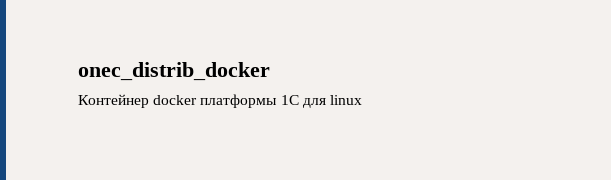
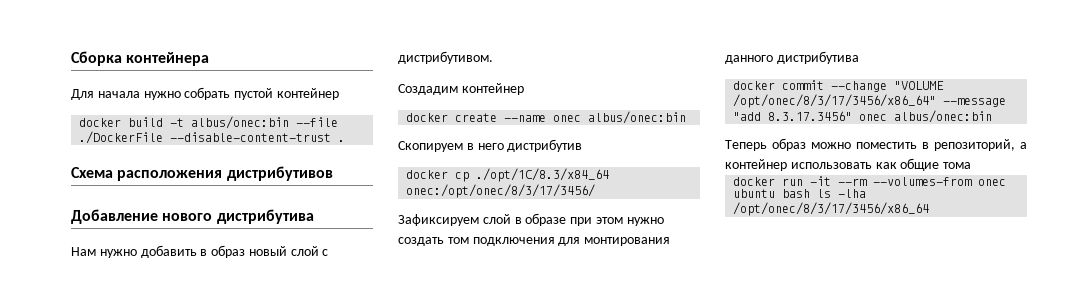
[78,62,270,81] [78,94,362,108] onec_distrib_docker // Контейнер docker платформы 1C для linux -> [71,51,210,66] [71,87,339,100] [79,116,339,129] [79,131,346,144] [71,166,333,181] [71,209,314,224] [71,245,329,258] [398,51,493,64] [398,83,524,95] [406,111,687,124] [398,139,583,152] [406,168,610,182] [406,184,596,198] [398,213,664,226] [398,237,671,246] [725,51,859,64] [733,80,945,92] [733,94,1007,108] [733,110,993,123] [725,138,1027,151] [725,158,972,171] [733,176,1007,186] [733,189,867,198] [733,202,930,216] Сборка контейнера // Для начала нужно собрать пустой контейнер // docker build -t albus/onec:bin --file ./DockerFile --disable-content-trust . // Схема расположения дистрибутивов // Добавление нового дистрибутива // Нам нужно добавить в образ новый слой с дистрибутивом. // Создадим контейнер // docker create --name onec albus/onec:bin // Скопируем в него дистрибутив // docker cp ./opt/1C/8.3/x84_64 onec:/opt/onec/8/3/17/3456/ // Зафиксируем слой в образе при этом нужно создать том подключения для монтирования данного дистрибутива // docker commit --change "VOLUME /opt/onec/8/3/17/3456/x86_64" --message "add 8.3.17.3456" onec albus/onec:bin // Теперь образ можно поместить в репозиторий, а контейнер использовать как общие тома // docker run -it --rm --volumes-from onec ubuntu bash ls -lha /opt/onec/8/3/17/3456/x86_64

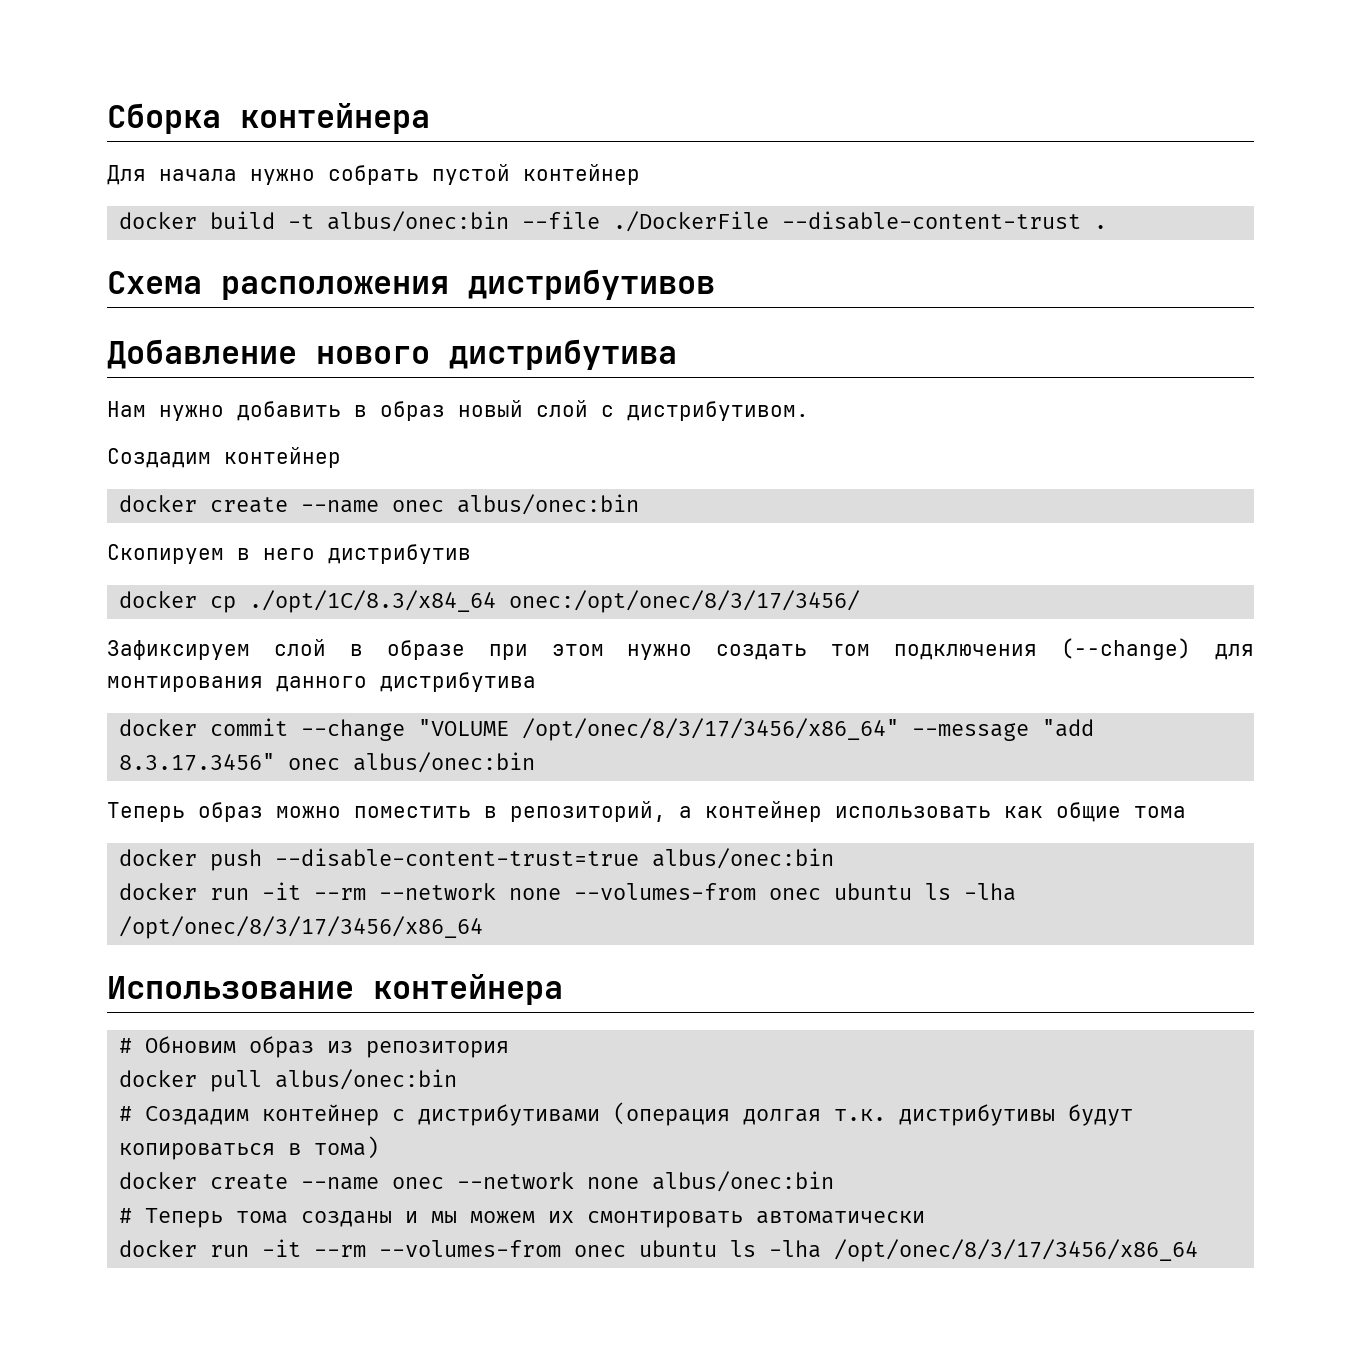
(555, 241) none -> [1061,638,1192,660] (--change)
(972, 165) none -> [119,848,835,871] [119,882,1017,901] [119,916,484,939] [107,974,563,1005] [119,1036,510,1058] [119,1069,458,1092] [119,1102,1134,1126] [119,1136,380,1160] [119,1171,835,1192] [119,1208,926,1228] // docker push --disable-content-trust=true albus/onec:bin // docker run -it --rm --network none --volumes-from onec ubuntu ls -lha /opt/onec/8/3/17/3456/x86_64 // Использование контейнера // # Обновим образ из репозитория // docker pull albus/onec:bin // # Создадим контейнер с дистрибутивами (операция долгая т.к. дистрибутивы будут копироваться в тома) // docker create --name onec --network none albus/onec:bin // # Теперь тома созданы и мы можем их смонтировать автоматически
[782,189,811,198] bash -> (718, 1248) none

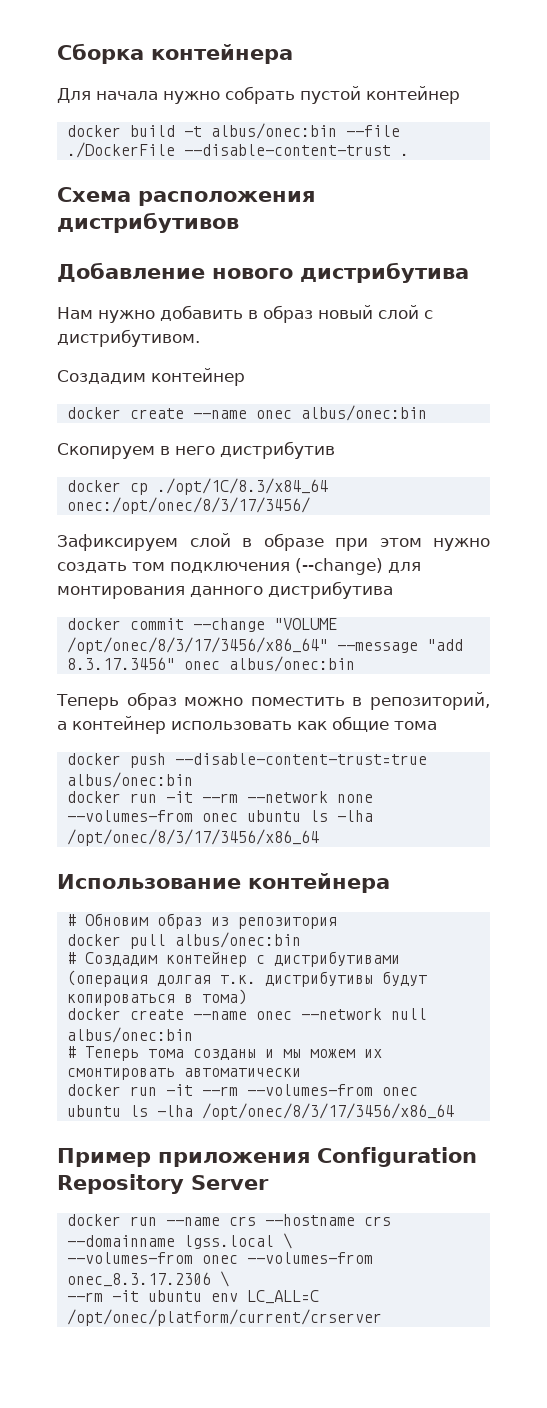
[457,1172,640,1189] --network none -> [300,1008,427,1020] --network null
(1199, 1250) none -> [57,1147,477,1167] [57,1174,269,1194] [66,1214,391,1226] [66,1233,292,1249] [66,1252,373,1264] [66,1271,229,1287] [66,1290,319,1304] [66,1309,382,1326] // Пример приложения Configuration Repository Server // docker run --name crs --hostname crs --domainname lgss.local \ // --volumes-from onec --volumes-from onec_8.3.17.2306 \ // --rm -it ubuntu env LC_ALL=C /opt/onec/platform/current/crserver

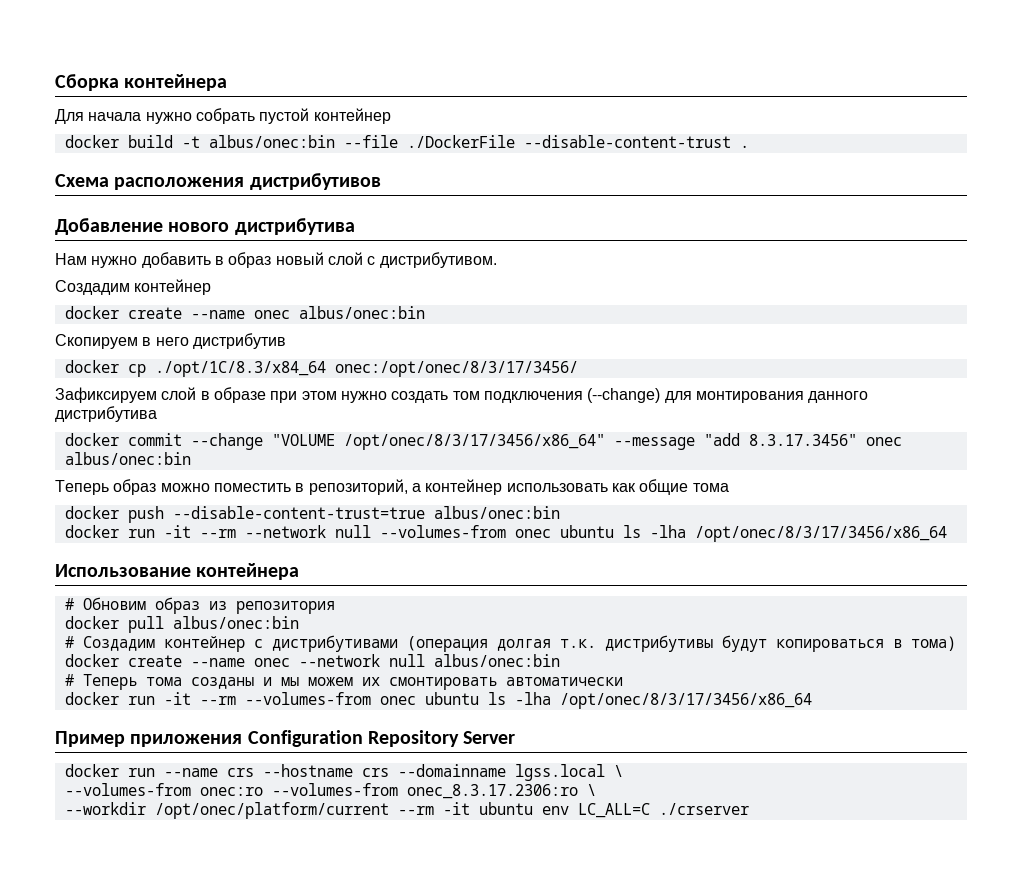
[246,791,373,803] --network none -> [244,525,371,538] --network null
[201,1252,373,1264] [66,1271,229,1287] onec --volumes-from onec_8.3.17.2306 \ // -> [199,783,596,799] [64,802,389,819] onec:ro --volumes-from onec_8.3.17.2306:ro \ // --workdir /opt/onec/platform/current
[66,1309,382,1326] /opt/onec/platform/current/crserver -> [658,803,749,815] ./crserver

